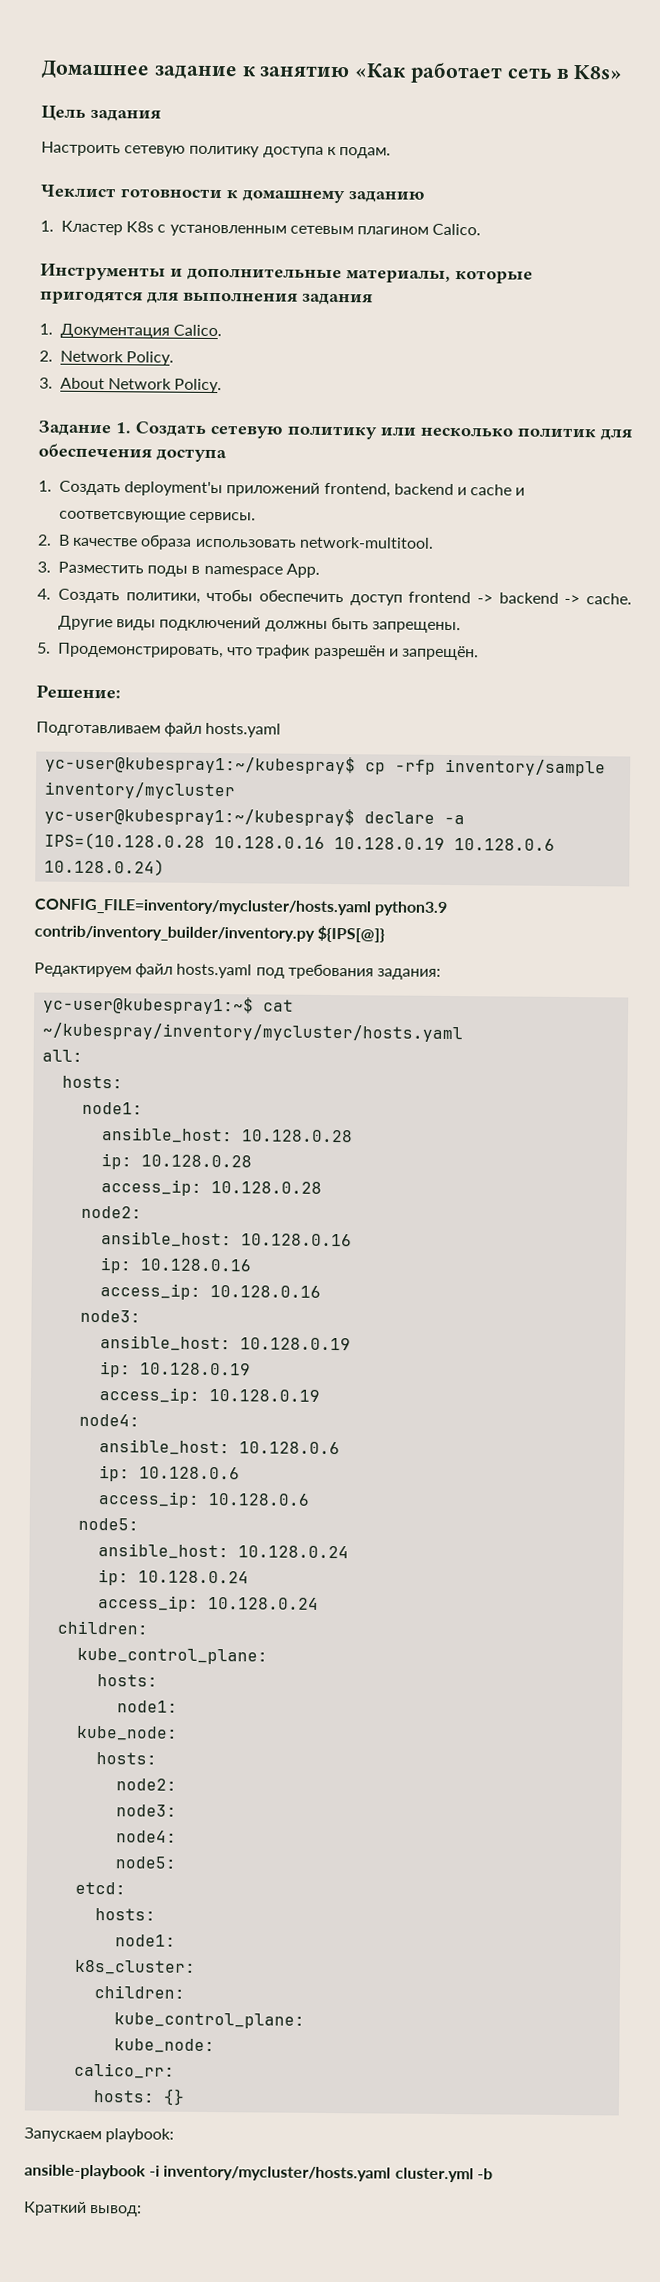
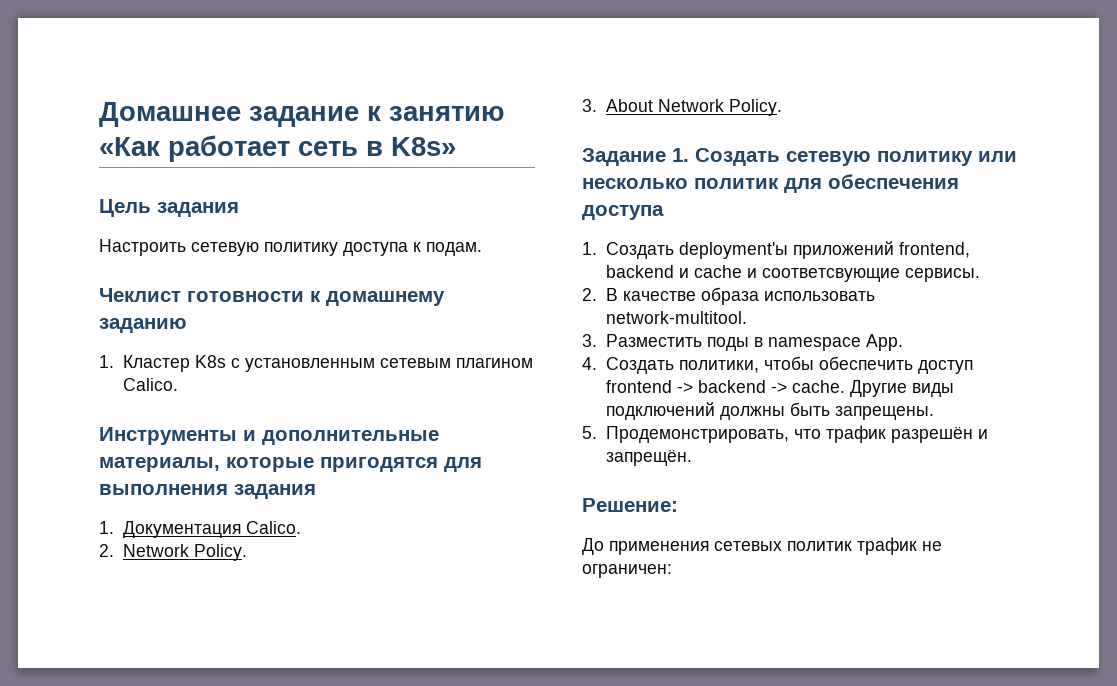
[36,721,282,738] [45,754,607,777] [44,781,236,800] [44,806,466,827] [44,832,556,851] [44,858,166,876] [34,898,449,916] [34,925,386,943] [34,962,441,980] [43,995,295,1015] [42,1022,464,1043] [42,1049,84,1062] [62,1075,124,1089] [82,1101,144,1115] [101,1127,354,1144] [101,1153,253,1170] [101,1179,323,1196] [81,1205,143,1219] [101,1231,353,1248] [100,1257,253,1274] [100,1283,322,1300] [80,1309,142,1323] [100,1335,352,1352] [100,1361,252,1378] [99,1387,321,1404] [79,1413,141,1427] [99,1439,341,1456] [99,1465,241,1482] [98,1491,311,1508] [78,1517,140,1531] [98,1543,350,1560] [98,1569,250,1586] [98,1595,320,1612] [57,1620,149,1635] [77,1647,269,1665] [97,1674,159,1687] [117,1700,179,1713] [76,1725,179,1741] [96,1752,158,1765] [116,1778,178,1791] [116,1804,178,1817] [116,1830,178,1843] [115,1856,177,1869] [75,1881,127,1895] [95,1908,157,1921] [115,1934,177,1947] [75,1959,197,1975] [94,1985,186,1999] [114,2012,306,2029] [114,2038,216,2054] [74,2062,176,2079] [93,2088,186,2106] [24,2127,175,2143] [24,2164,493,2183] [23,2201,143,2217] Подготавливаем файл hosts.yaml // yc-user@kubespray1:~/kubespray$ cp -rfp inventory/sample inventory/mycluster // yc-user@kubespray1:~/kubespray$ declare -a IPS=(10.128.0.28 10.128.0.16 10.128.0.19 10.128.0.6 10.128.0.24) // CONFIG_FILE=inventory/mycluster/hosts.yaml python3.9 contrib/inventory_builder/inventory.py ${IPS[@]} // Редактируем файл hosts.yaml под требования задания: // yc-user@kubespray1:~$ cat ~/kubespray/inventory/mycluster/hosts.yaml // all: // hosts: // node1: // ansible_host: 10.128.0.28 // ip: 10.128.0.28 // access_ip: 10.128.0.28 // node2: // ansible_host: 10.128.0.16 // ip: 10.128.0.16 // access_ip: 10.128.0.16 // node3: // ansible_host: 10.128.0.19 // ip: 10.128.0.19 // access_ip: 10.128.0.19 // node4: // ansible_host: 10.128.0.6 // ip: 10.128.0.6 // access_ip: 10.128.0.6 // node5: // ansible_host: 10.128.0.24 // ip: 10.128.0.24 // access_ip: 10.128.0.24 // children: // kube_control_plane: // hosts: // node1: // kube_node: // hosts: // node2: // node3: // node4: // node5: // etcd: // hosts: // node1: // k8s_cluster: // children: // kube_control_plane: // kube_node: // calico_rr: // hosts: {} // Запускаем playbook: // ansible-playbook -i inventory/mycluster/hosts.yaml cluster.yml -b // Краткий вывод: -> [582,537,942,555] [582,564,672,578] До применения сетевых политик трафик не ограничен:

